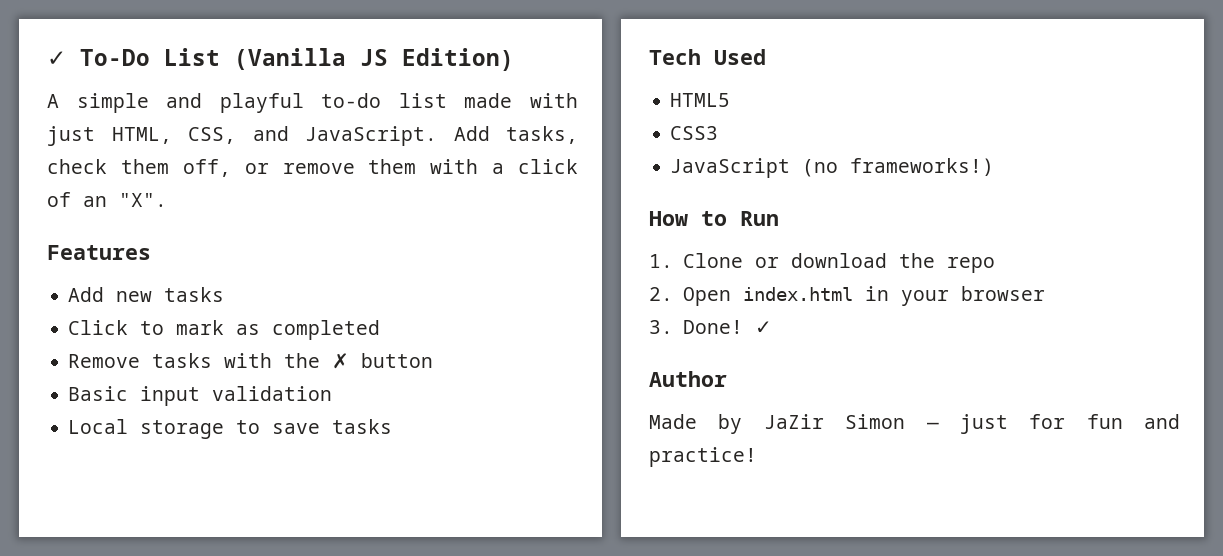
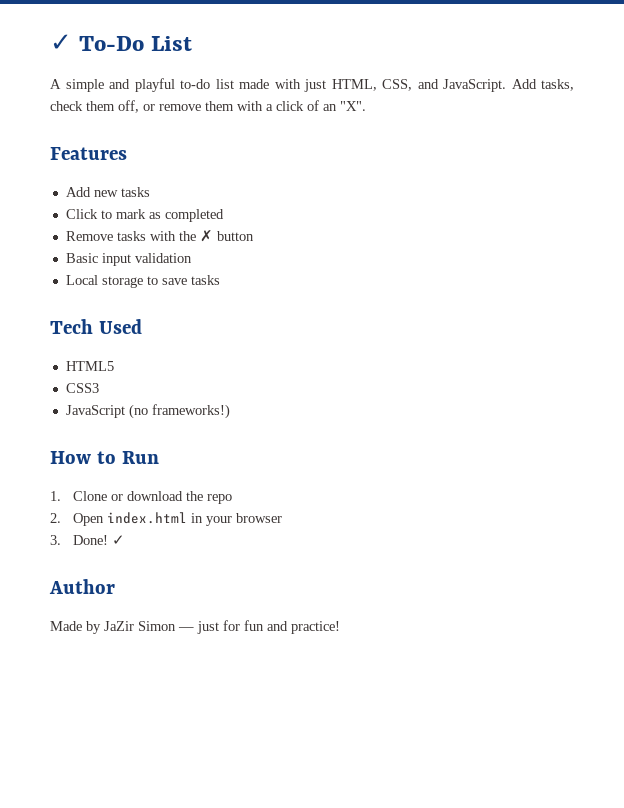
[234,48,514,71] (Vanilla JS Edition) -> (193, 43) none

